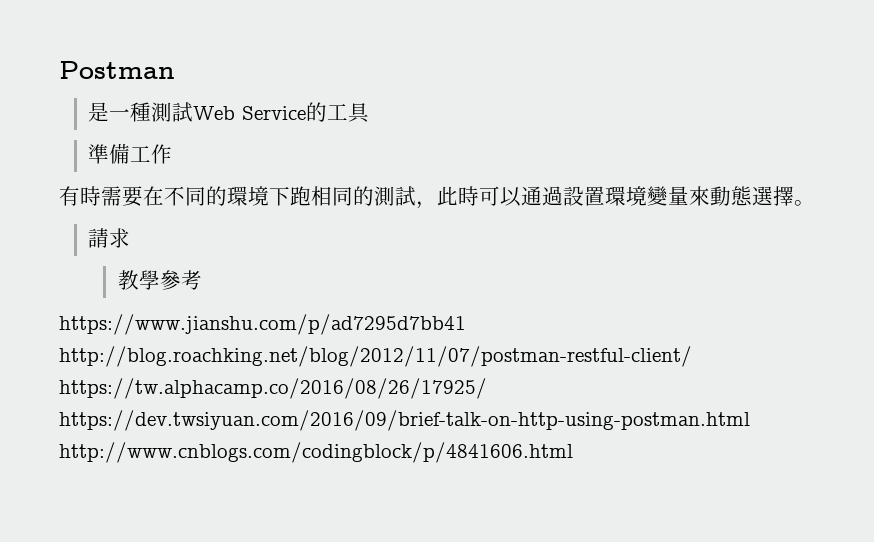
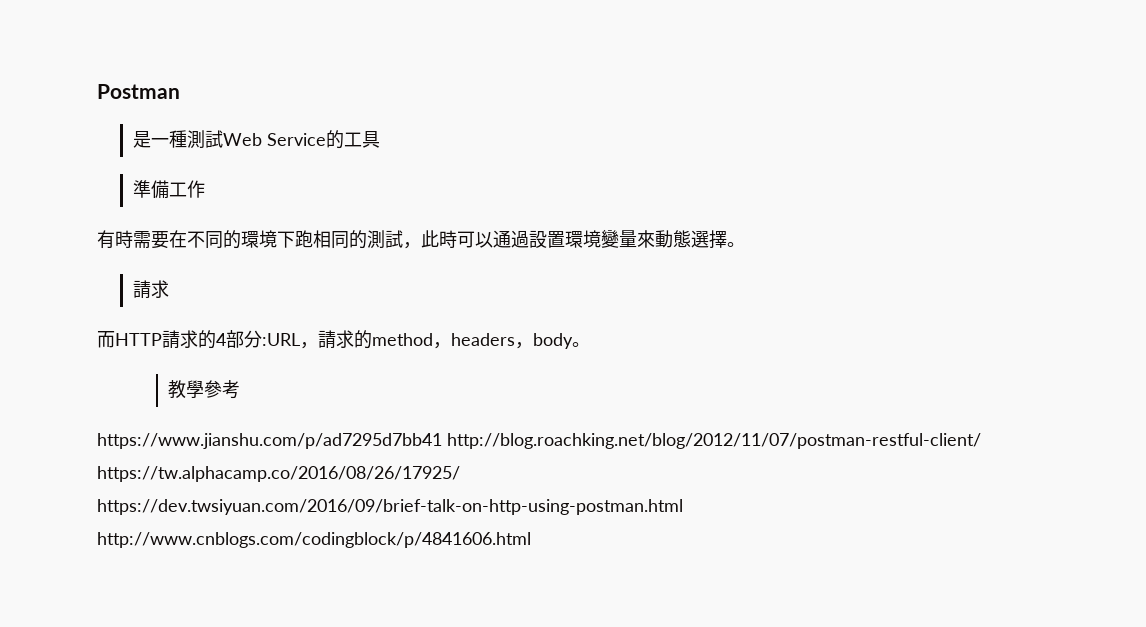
(131, 238) none -> [97,330,590,349] // 而HTTP請求的4部分:URL，請求的method，headers，body。

